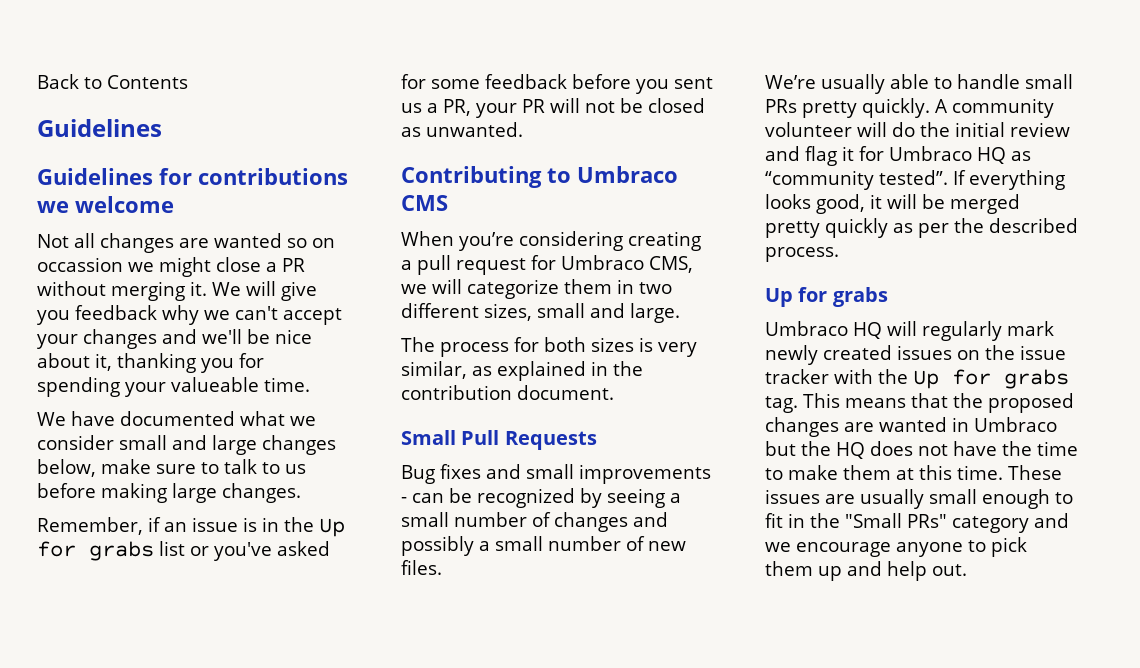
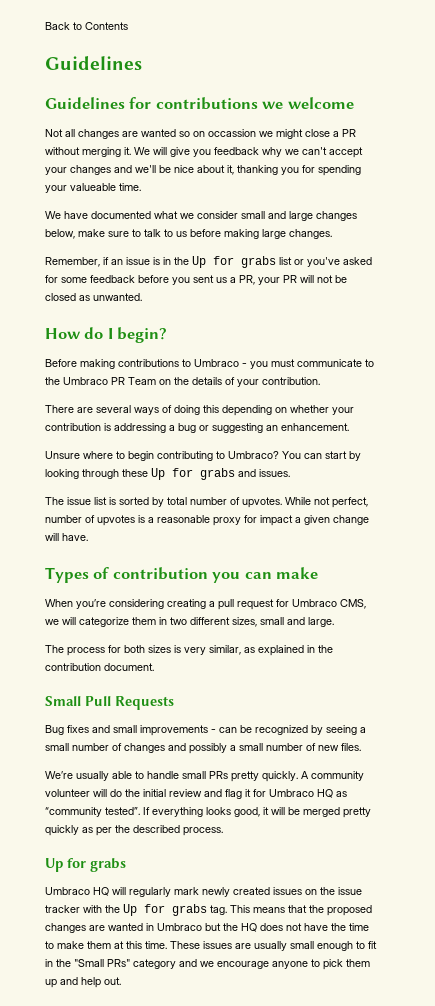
[401,166,678,188] [401,195,448,211] Contributing to Umbraco CMS -> [45,327,168,343] [45,359,374,369] [45,377,320,387] [45,405,354,416] [45,423,349,433] [45,451,361,461] [45,468,290,480] [45,497,368,508] [45,515,369,526] [45,533,88,541] [45,567,319,583] How do I begin? // Before making contributions to Umbraco - you must communicate to the Umbraco PR Team on the details of your contribution. // There are several ways of doing this depending on whether your contribution is addressing a bug or suggesting an enhancement. // Unsure where to begin contributing to Umbraco? You can start by looking through these Up for grabs and issues. // The issue list is sorted by total number of upvotes. While not perfect, number of upvotes is a reasonable proxy for impact a given change will have. // Types of contribution you can make

